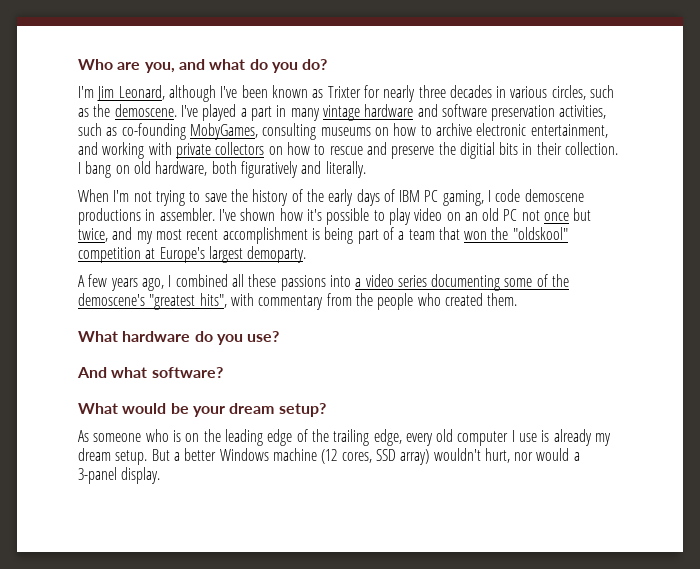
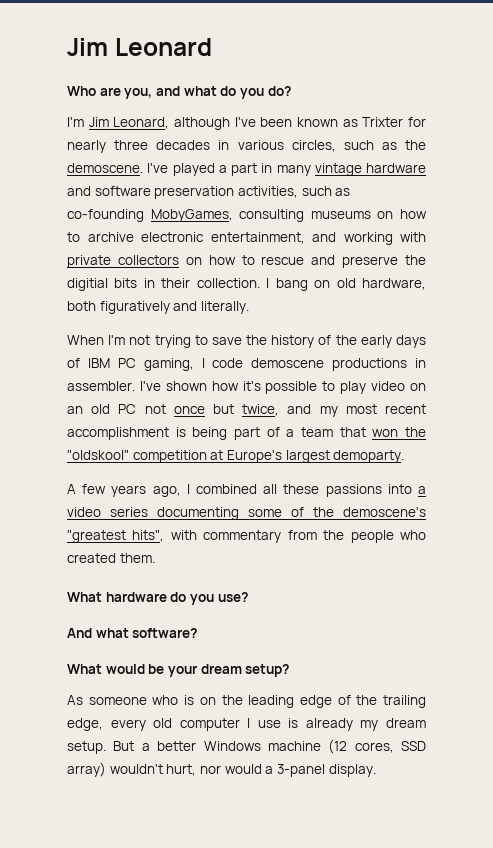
(78, 64) none -> [67,38,212,56] Jim Leonard //

